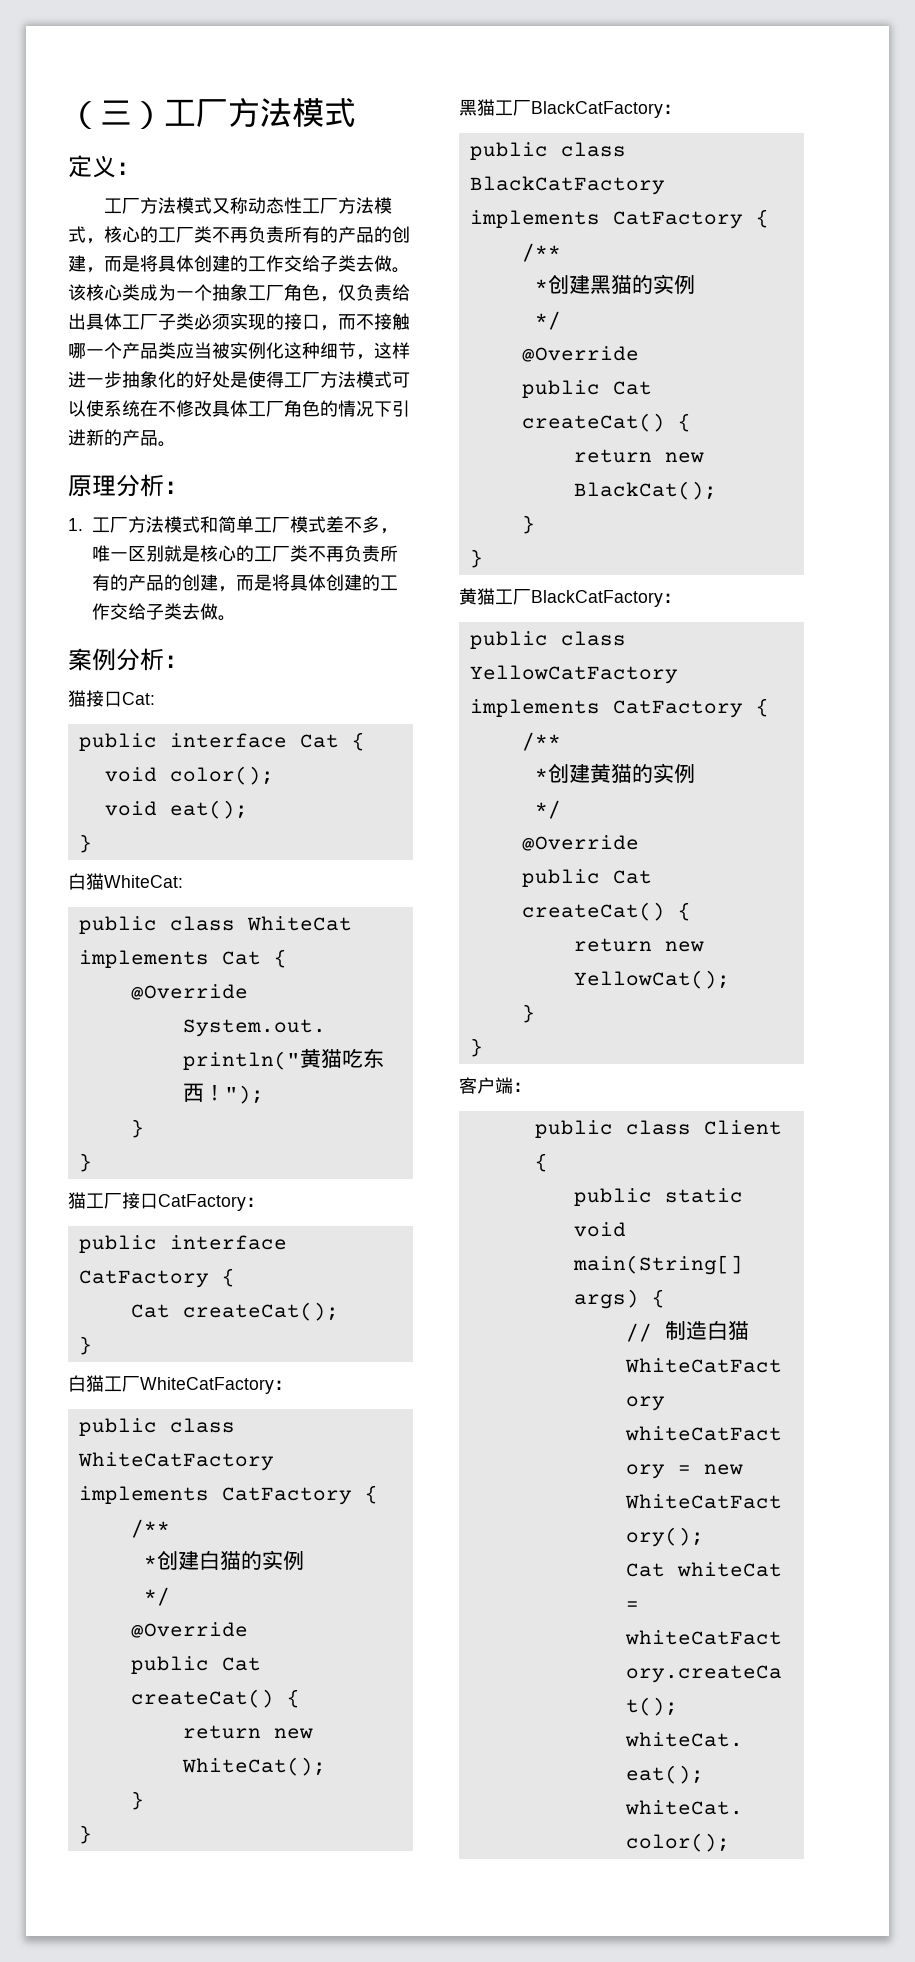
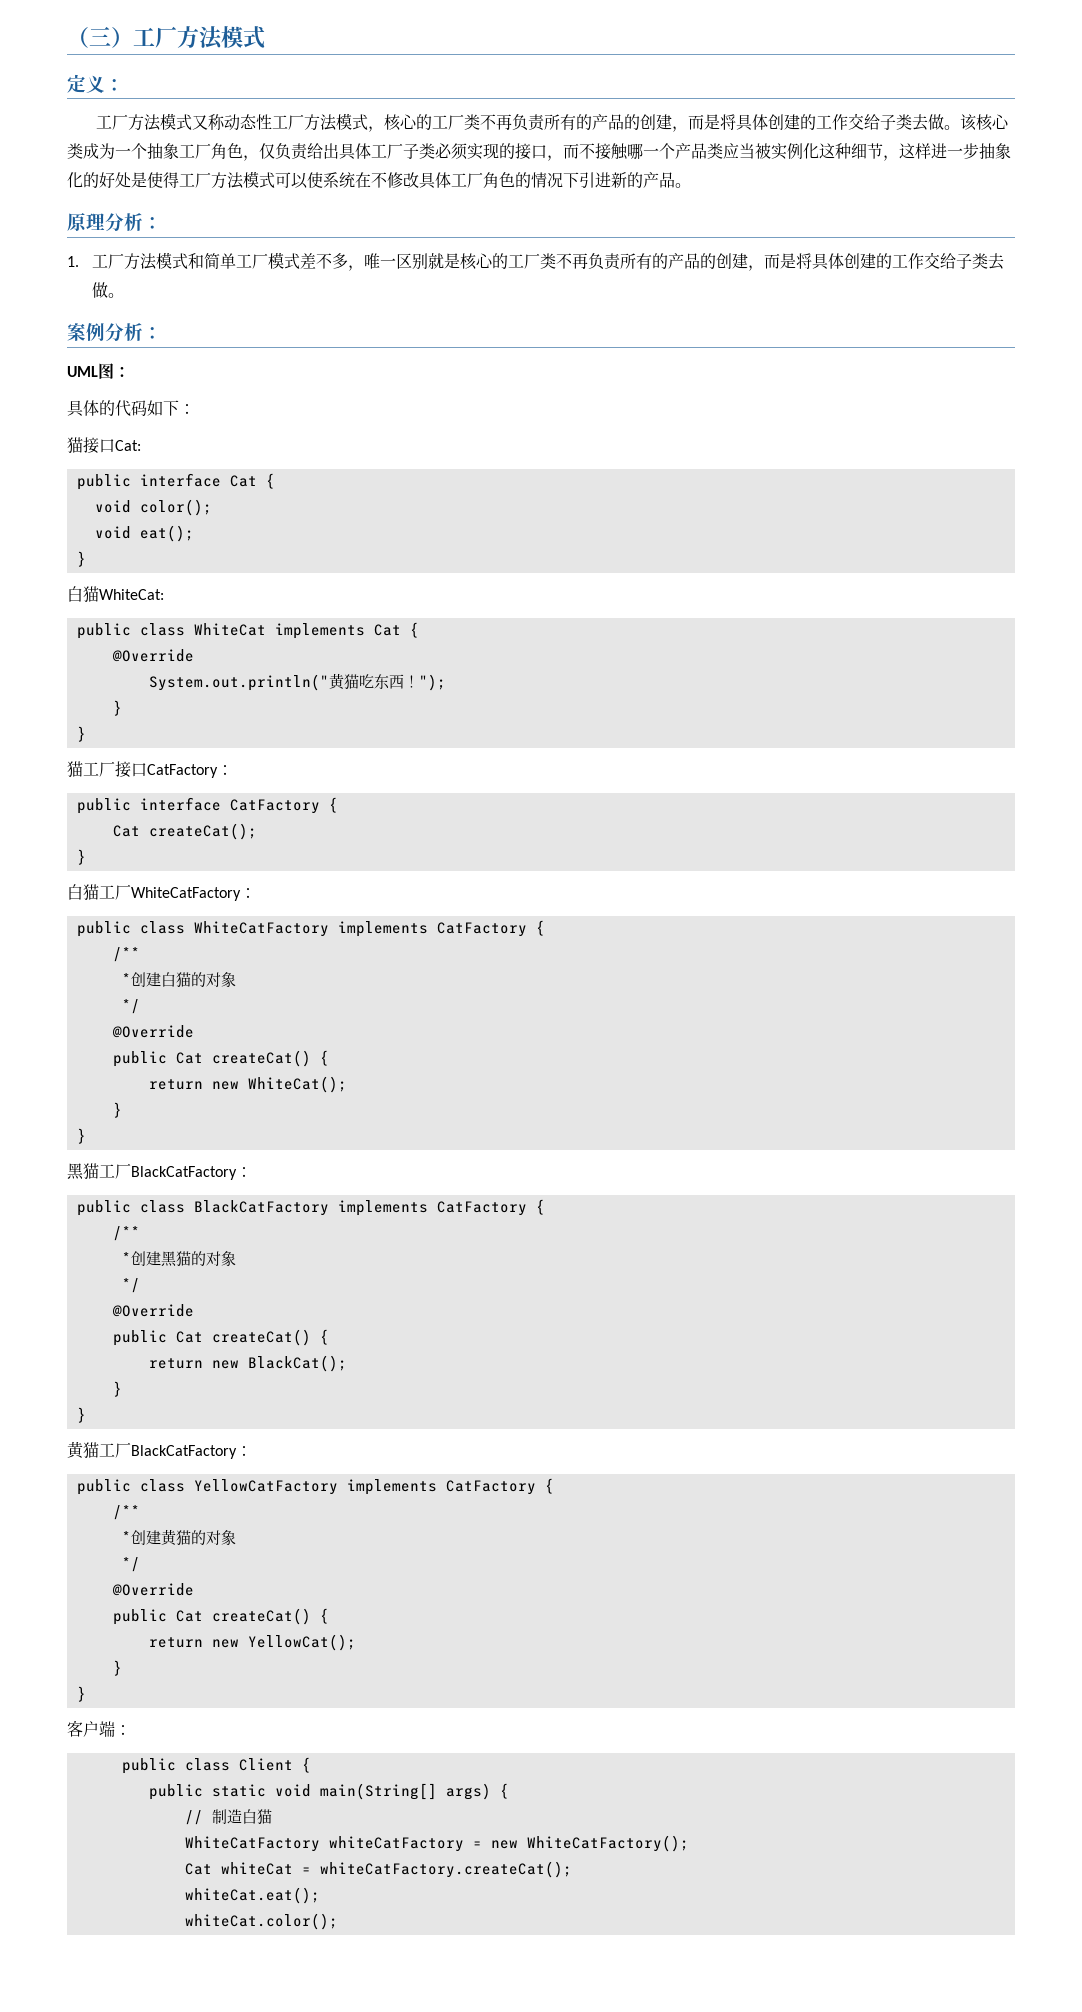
(188, 661) none -> [67,363,130,379] [67,400,195,417] // UML图： // 具体的代码如下：
[261,1550,304,1571] 实例 -> [205,972,236,987] 对象
[652,274,695,295] 实例 -> [205,1251,236,1266] 对象
[652,763,695,784] 实例 -> [205,1530,236,1545] 对象

